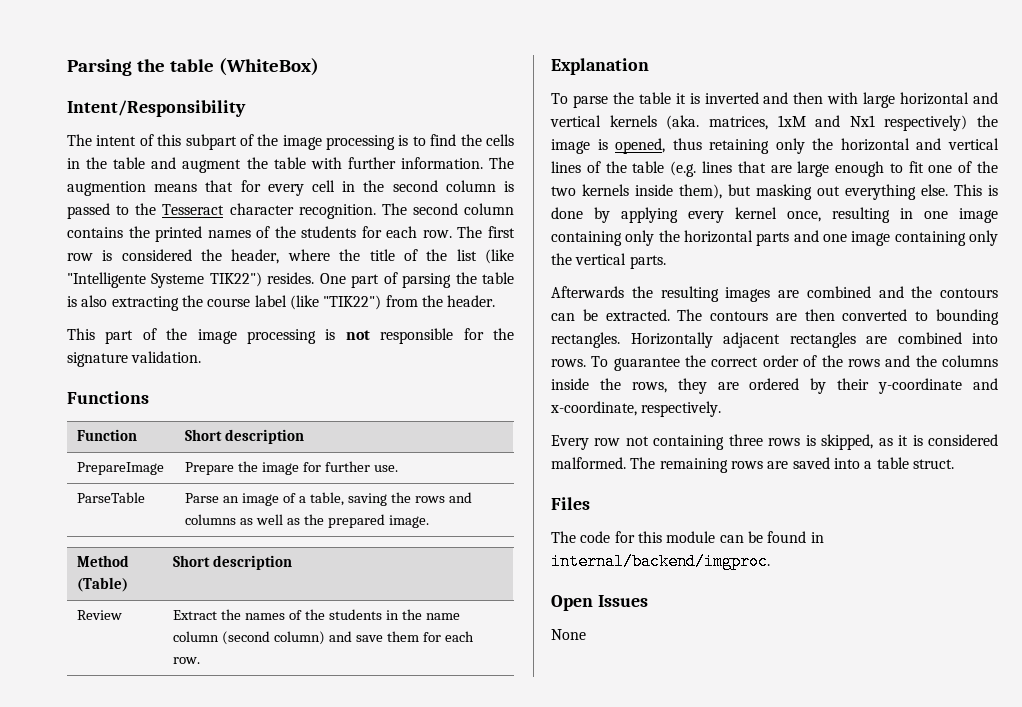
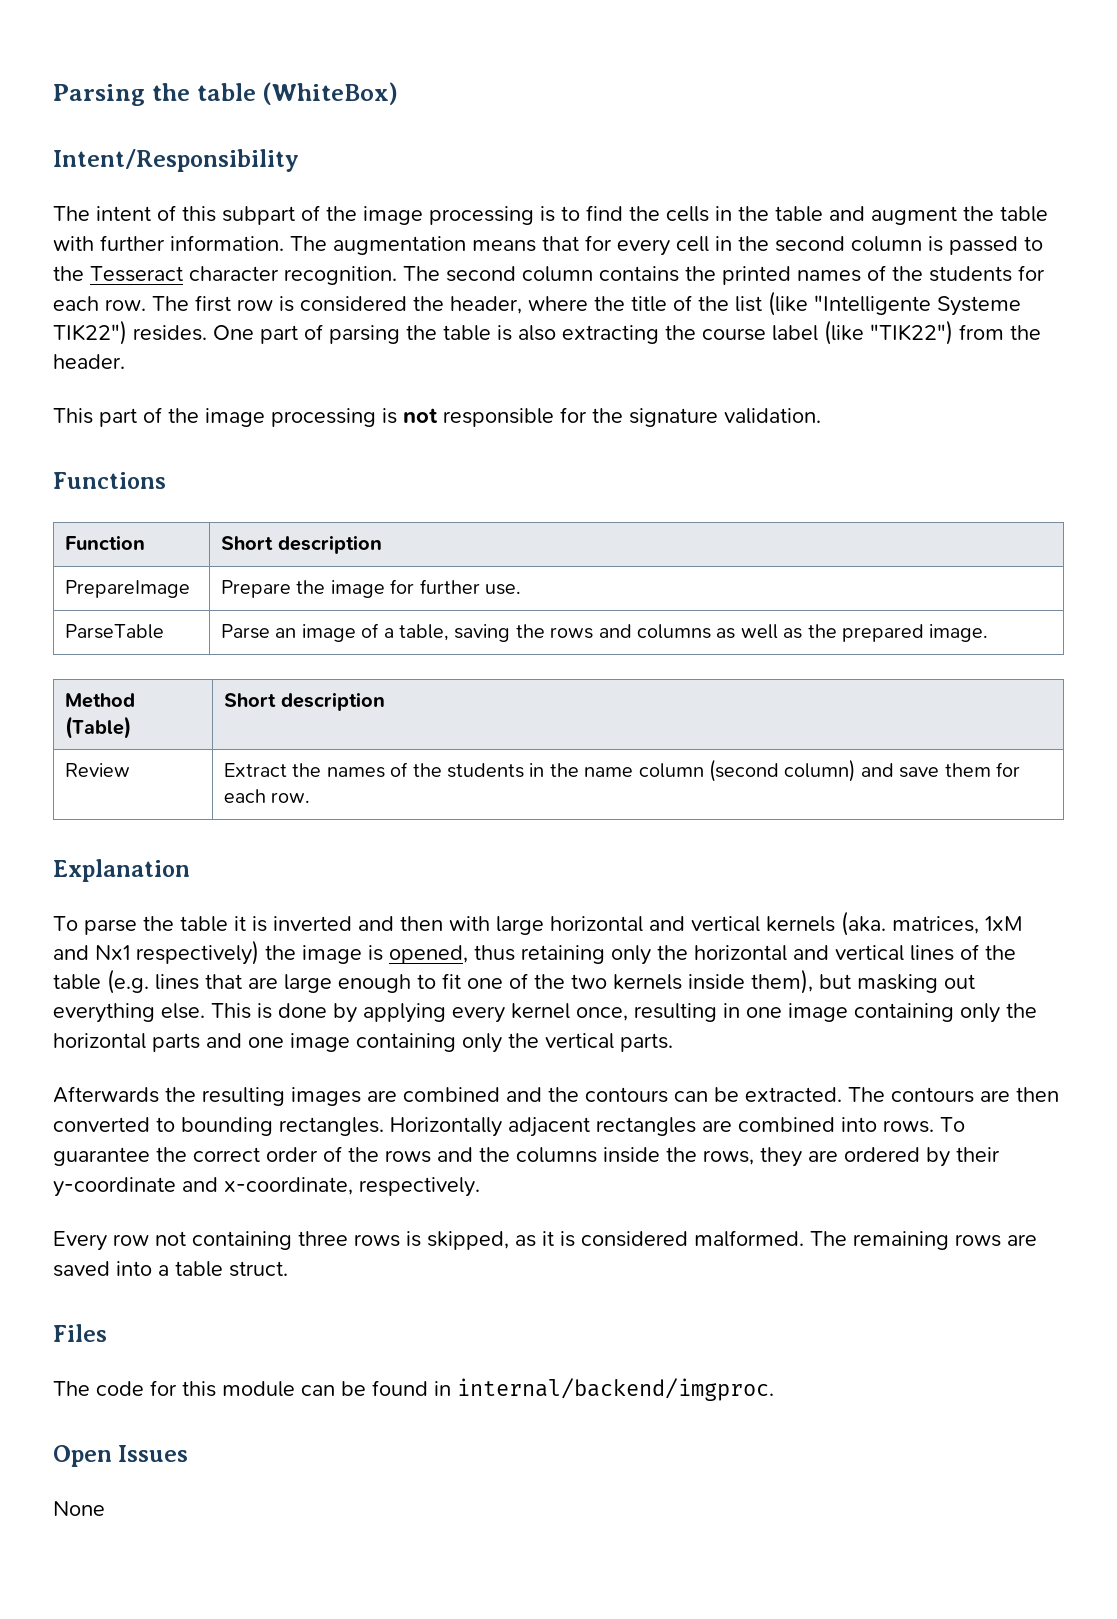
[67,181,146,196] augmention -> [333,236,466,255] augmentation

